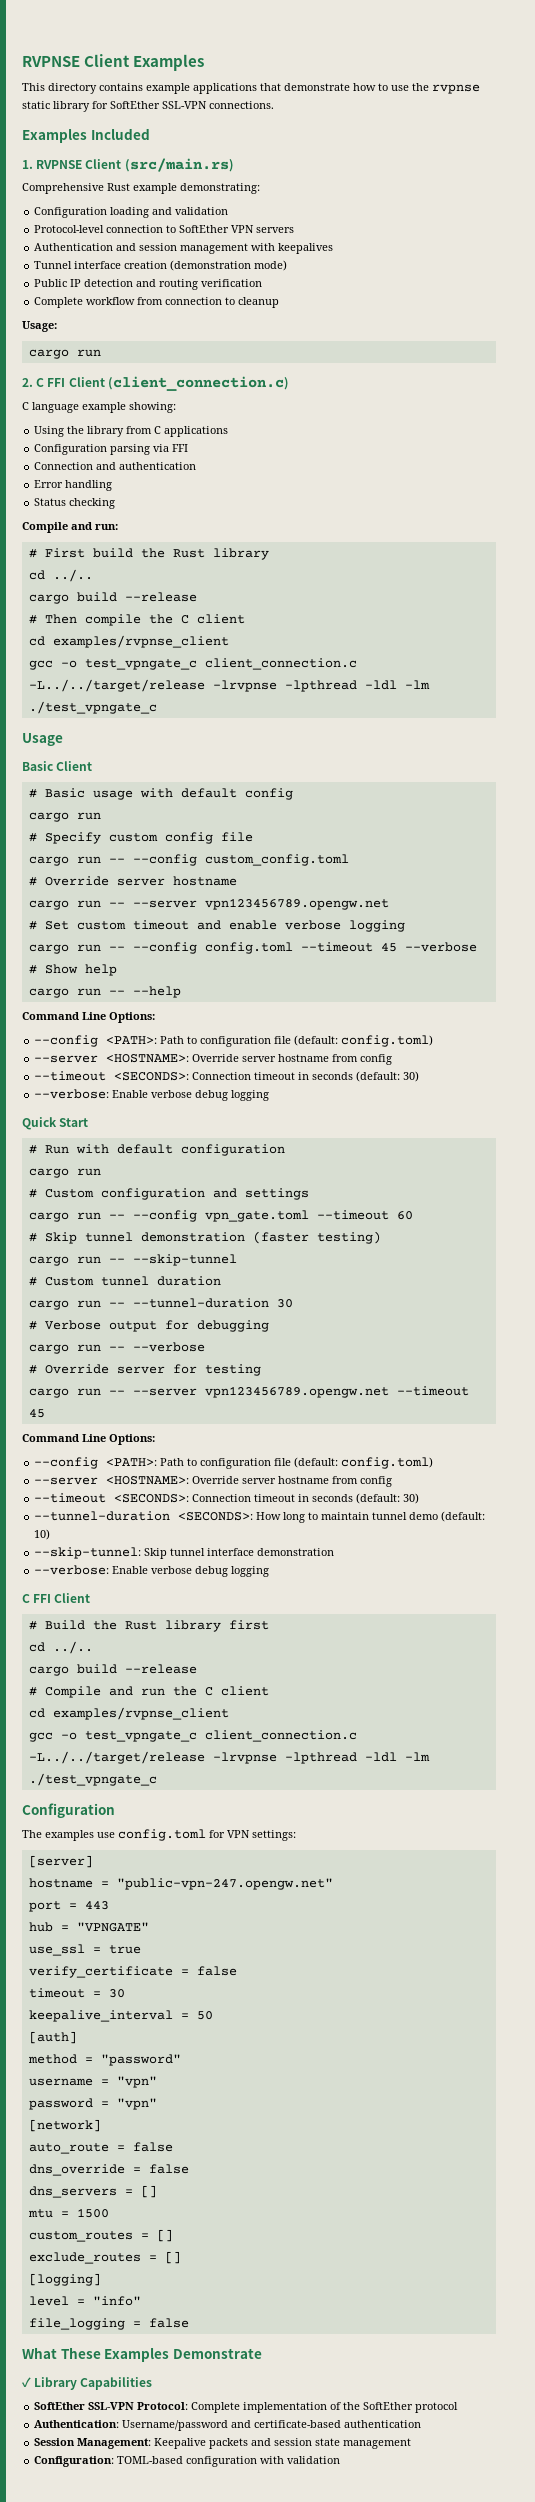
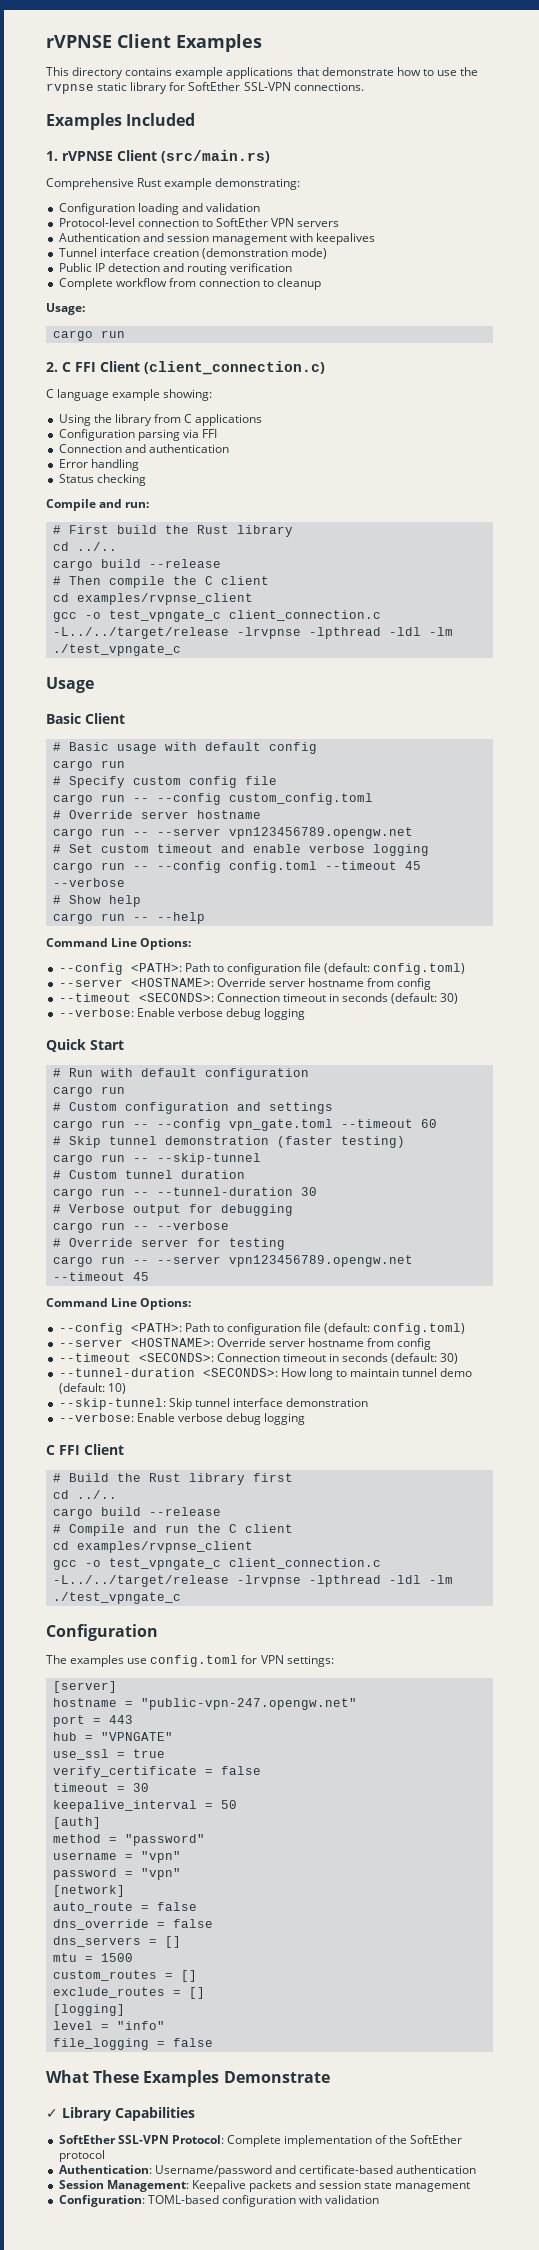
[22,56,80,67] RVPNSE -> [46,35,112,48] rVPNSE
[36,160,83,169] RVPNSE -> [62,151,113,161] rVPNSE

